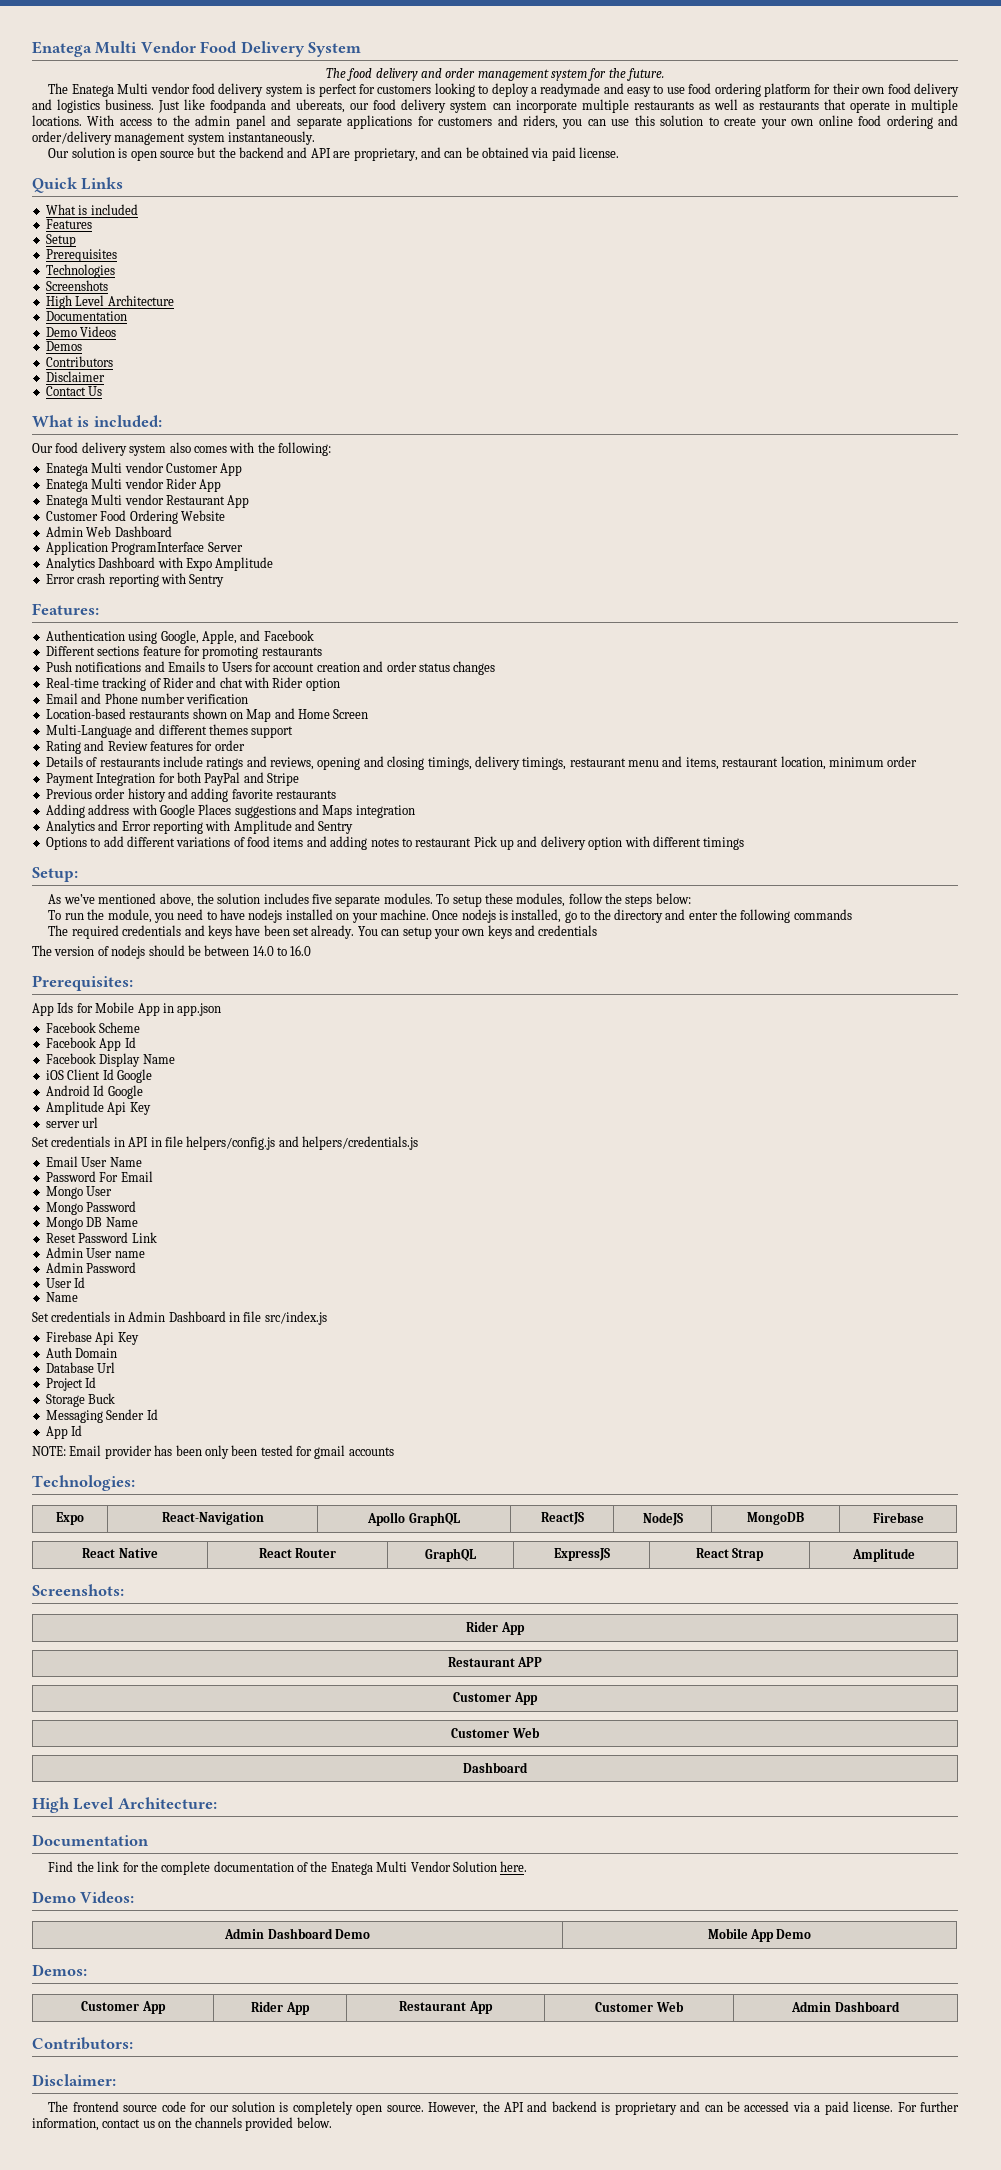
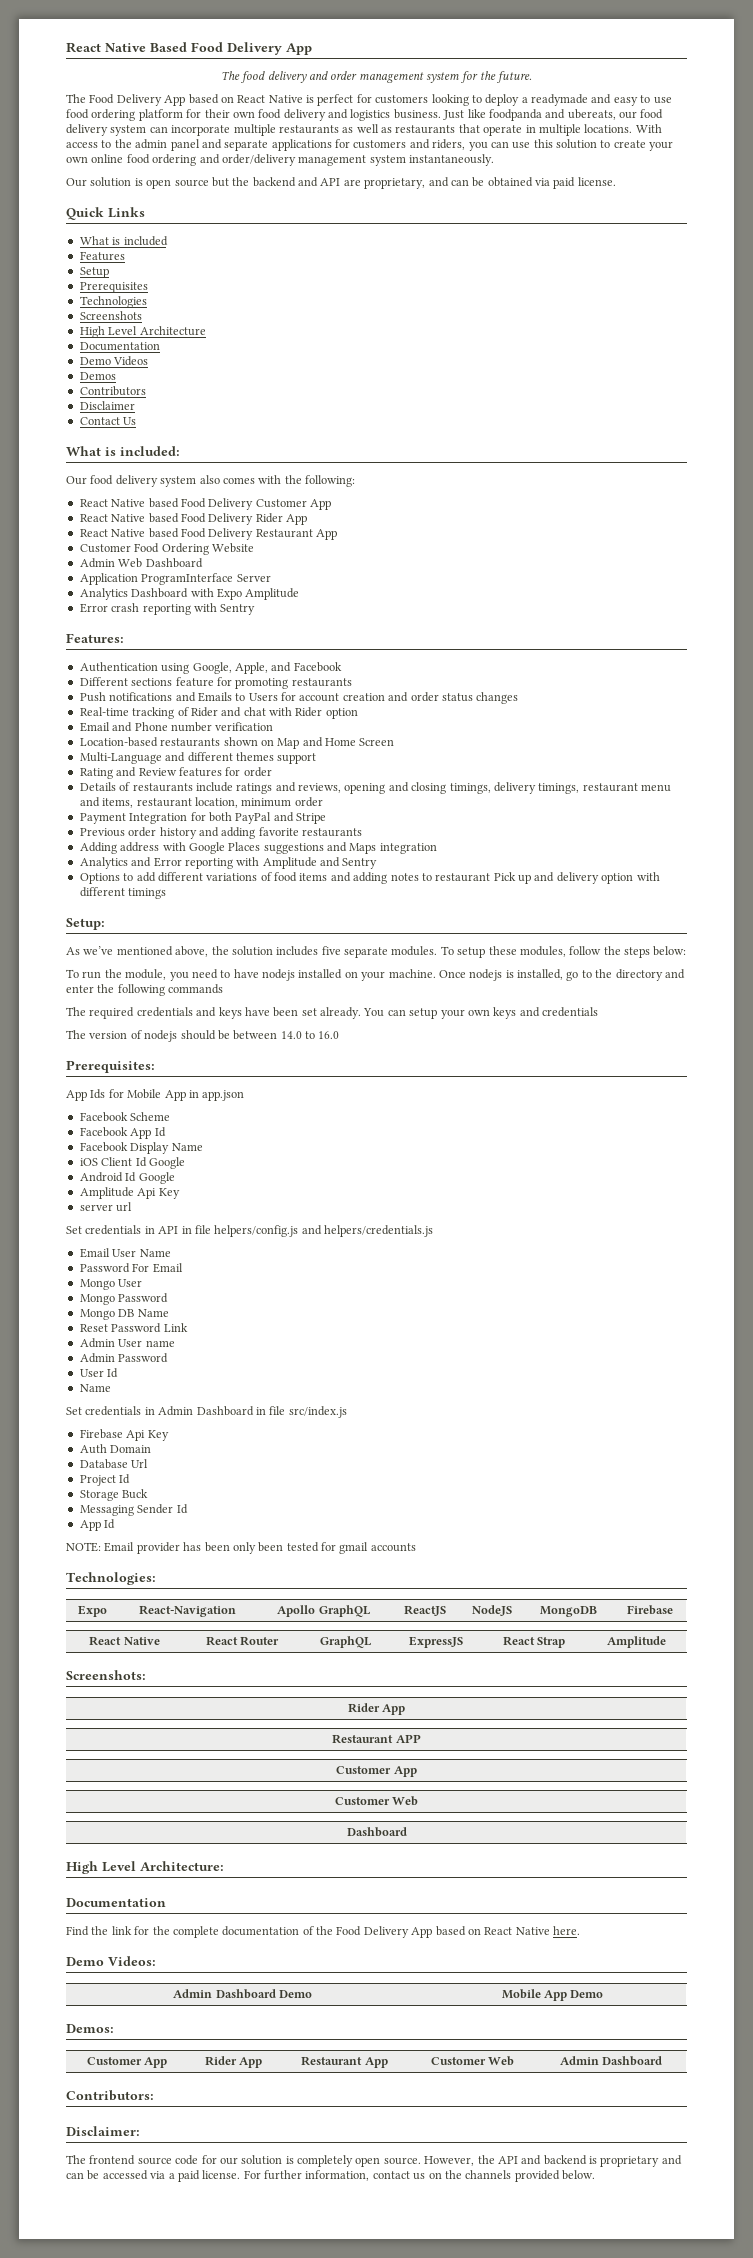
[32,41,362,57] Enatega Multi Vendor Food Delivery System -> [66,42,312,55] React Native Based Food Delivery App
[71,83,303,97] Enatega Multi vendor food delivery system -> [89,94,303,106] Food Delivery App based on React Native
[45,462,243,476] [45,478,222,492] [45,494,164,508] Enatega Multi vendor Customer App // Enatega Multi vendor Rider App // Enatega Multi vendor -> [79,498,331,510] [79,513,307,525] [79,528,254,540] React Native based Food Delivery Customer App // React Native based Food Delivery Rider App // React Native based Food Delivery
[330,1861,497,1875] Enatega Multi Vendor Solution -> [336,1926,550,1938] Food Delivery App based on React Native

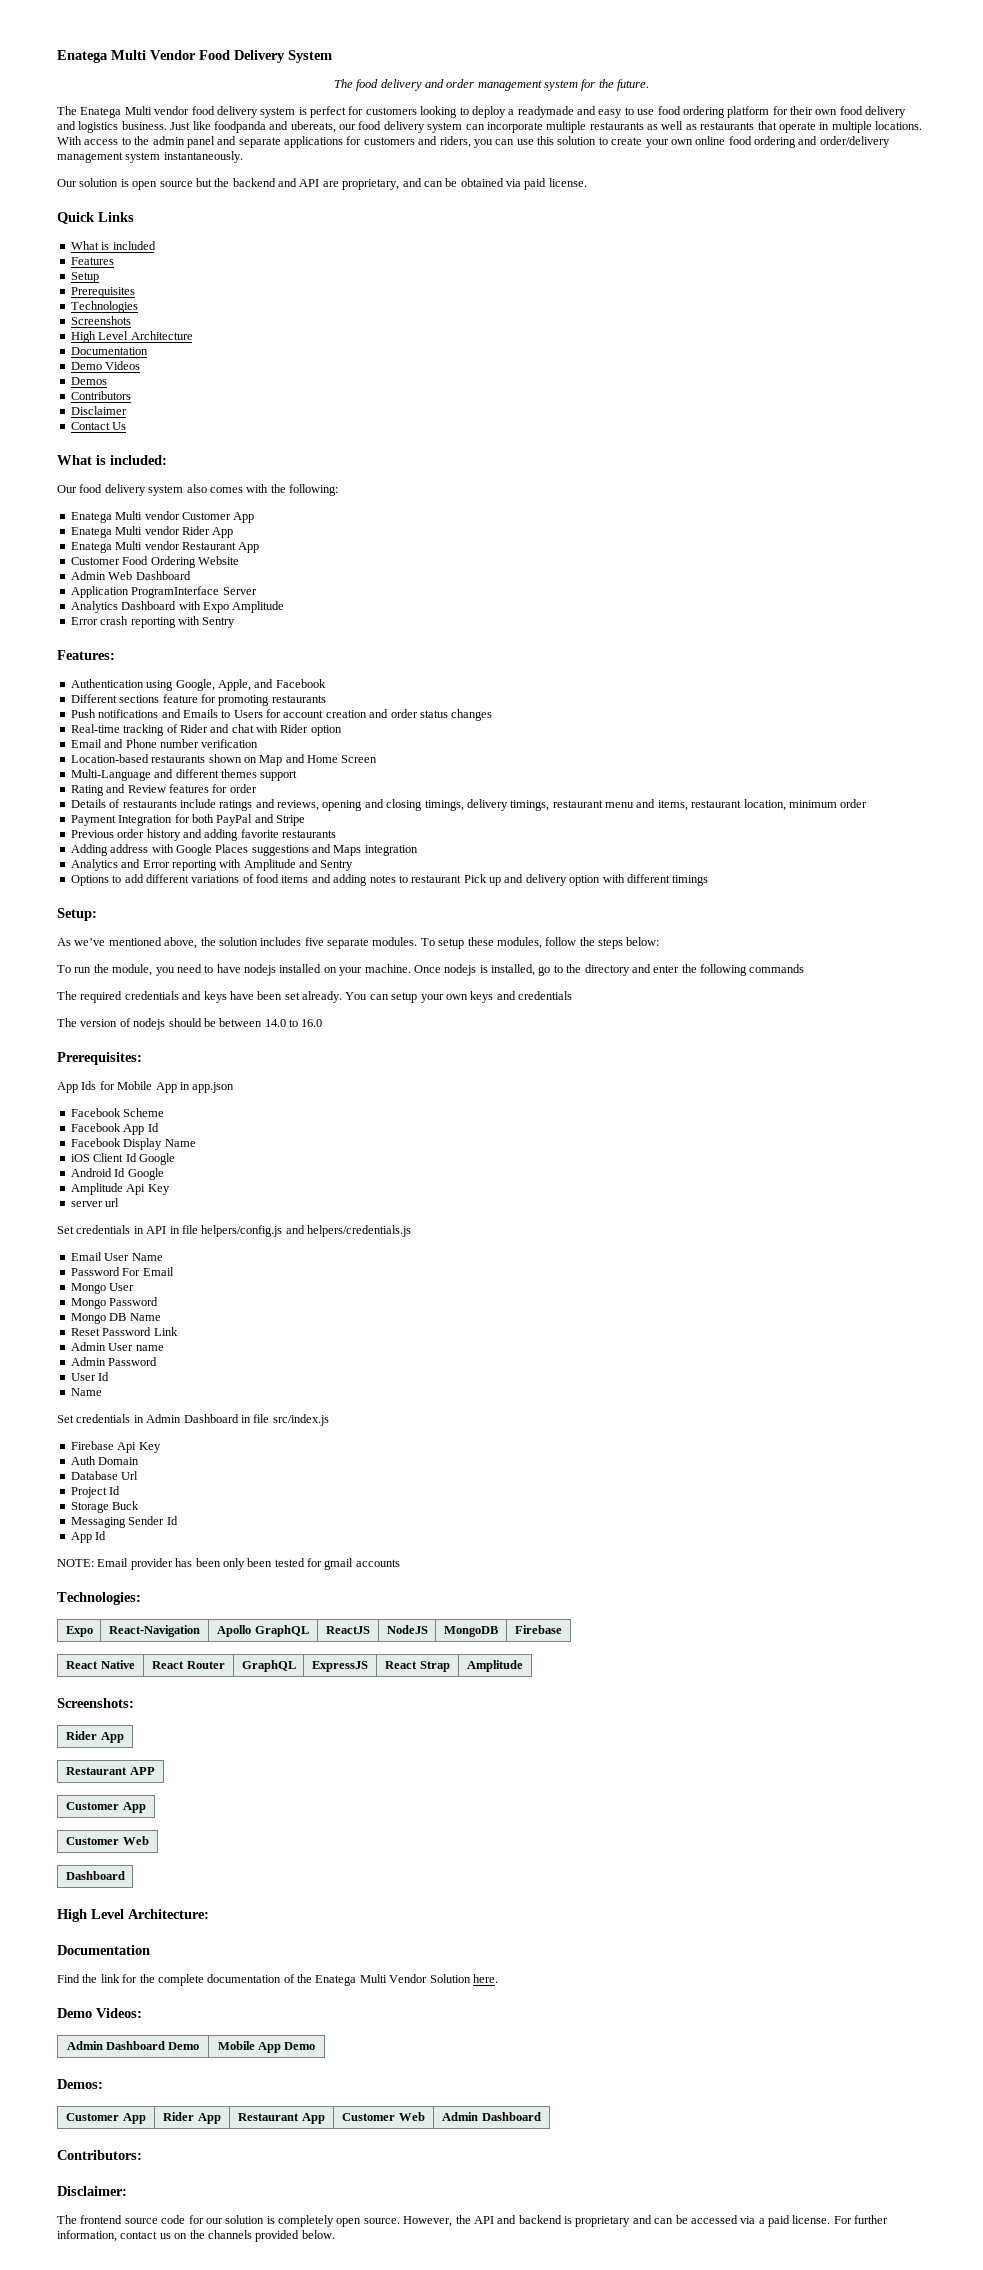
[66,42,312,55] React Native Based Food Delivery App -> [57,50,332,63] Enatega Multi Vendor Food Delivery System
[89,94,303,106] Food Delivery App based on React Native -> [80,106,296,118] Enatega Multi vendor food delivery system
[79,498,331,510] [79,513,307,525] [79,528,254,540] React Native based Food Delivery Customer App // React Native based Food Delivery Rider App // React Native based Food Delivery -> [70,511,255,523] [70,526,234,538] [70,541,180,553] Enatega Multi vendor Customer App // Enatega Multi vendor Rider App // Enatega Multi vendor
[336,1926,550,1938] Food Delivery App based on React Native -> [315,1974,471,1986] Enatega Multi Vendor Solution

